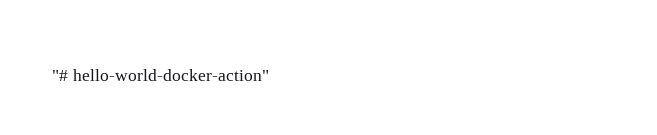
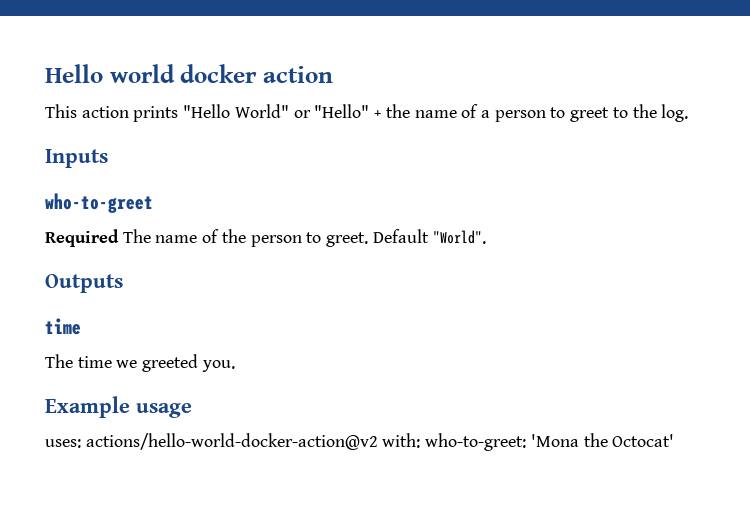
[52,69,269,81] "# hello-world-docker-action" -> [45,64,333,83] [45,104,689,122] [45,149,108,168] [45,193,153,213] [45,229,486,247] [45,274,123,293] [45,318,81,335] [45,354,235,372] [45,396,192,418] [45,433,675,451] Hello world docker action // This action prints "Hello World" or "Hello" + the name of a person to greet to the log. // Inputs // who-to-greet // Required The name of the person to greet. Default "World". // Outputs // time // The time we greeted you. // Example usage // uses: actions/hello-world-docker-action@v2 with: who-to-greet: 'Mona the Octocat'

